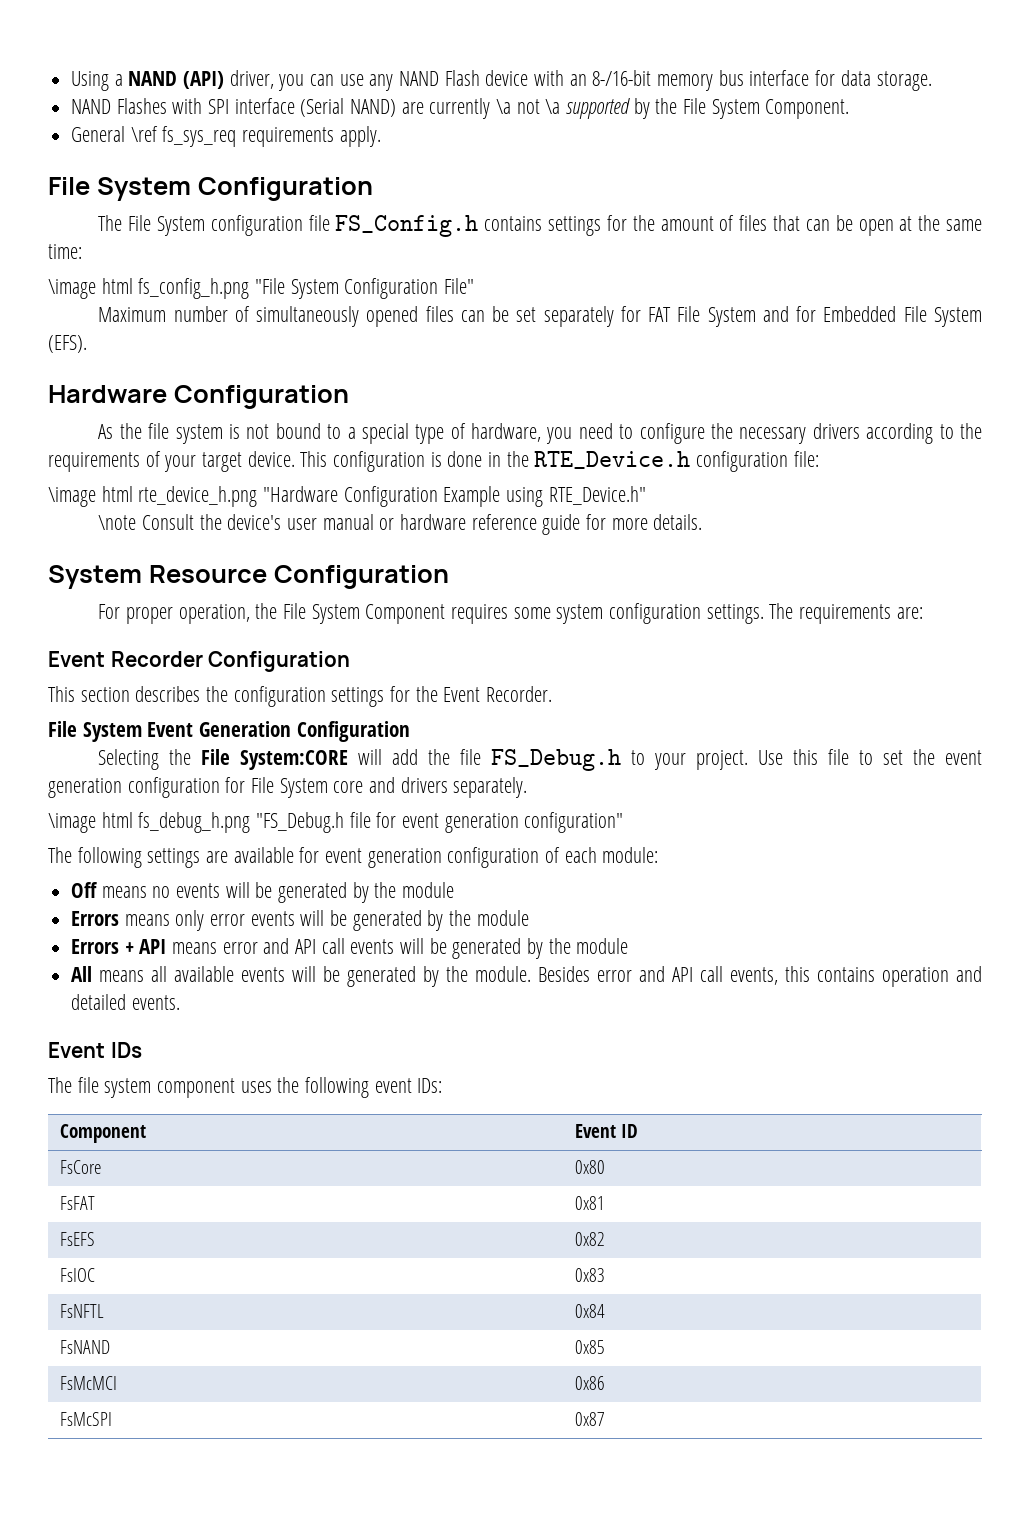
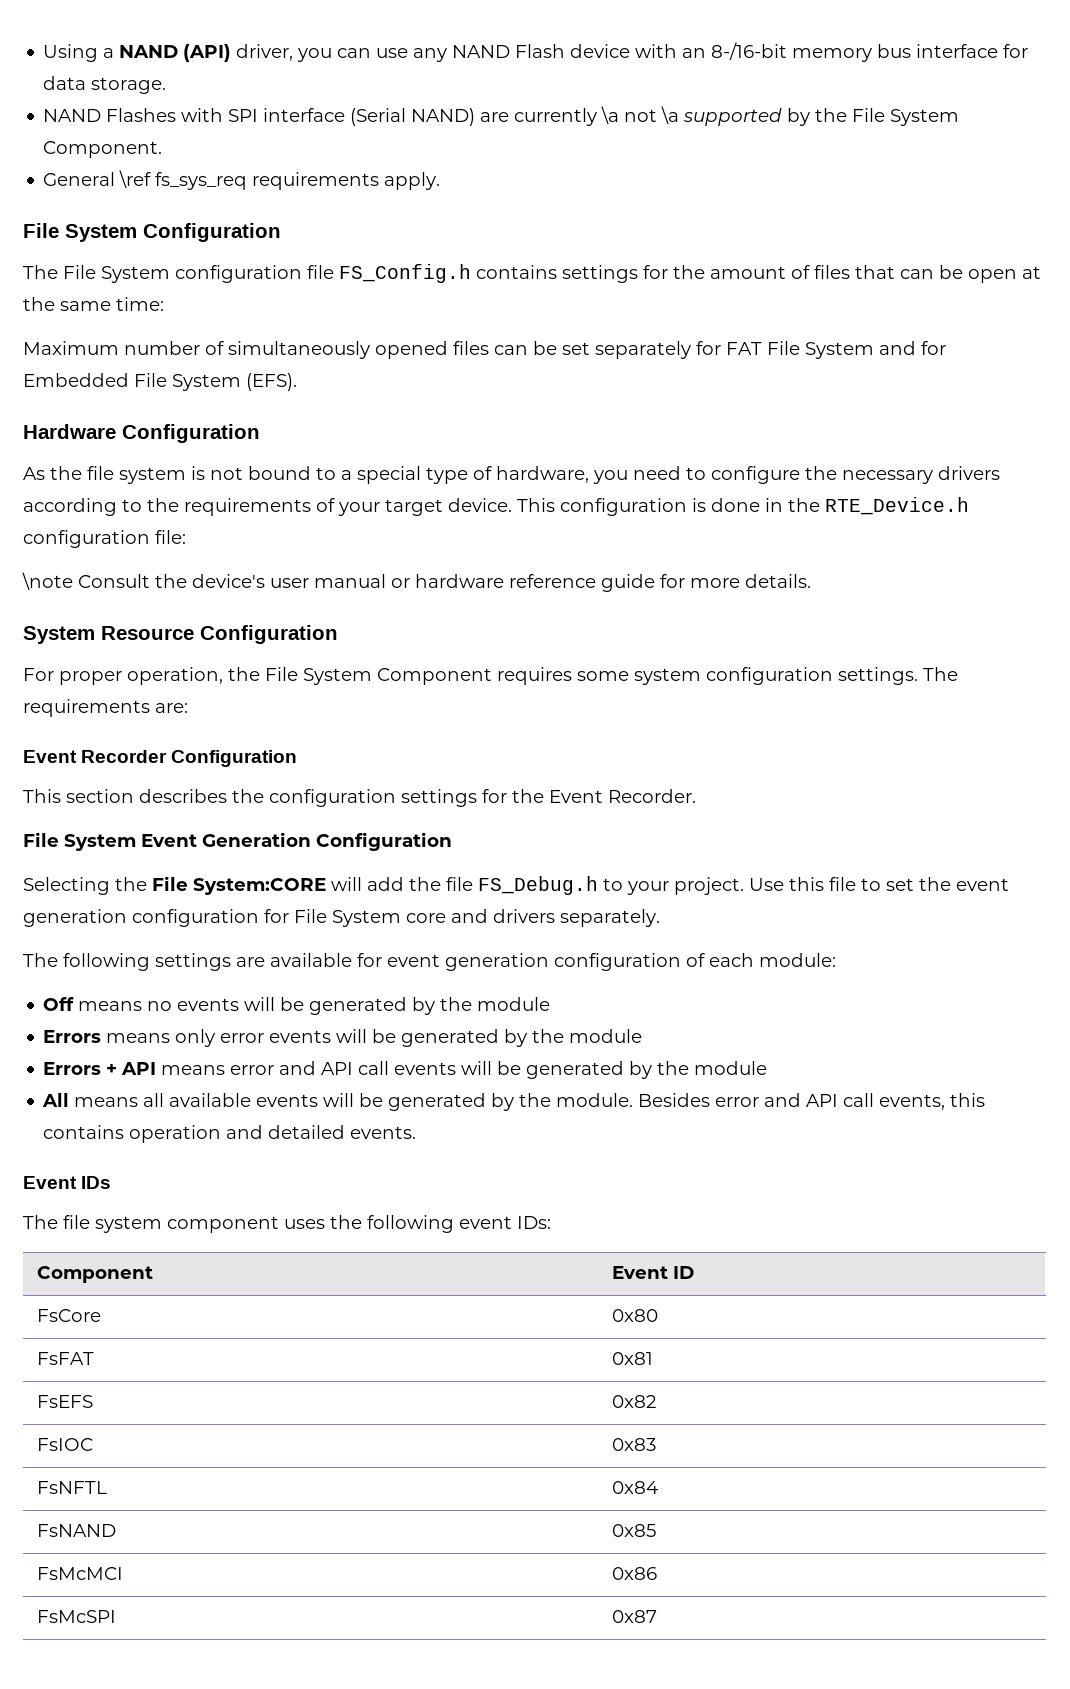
[48,278,475,299] // \image html fs_config_h.png "File System Configuration File" -> (164, 304) none
[48,486,646,507] // \image html rte_device_h.png "Hardware Configuration Example using RTE_Device.h" -> (186, 537) none
[48,812,624,833] // \image html fs_debug_h.png "FS_Debug.h file for event generation configuration" -> (660, 918) none

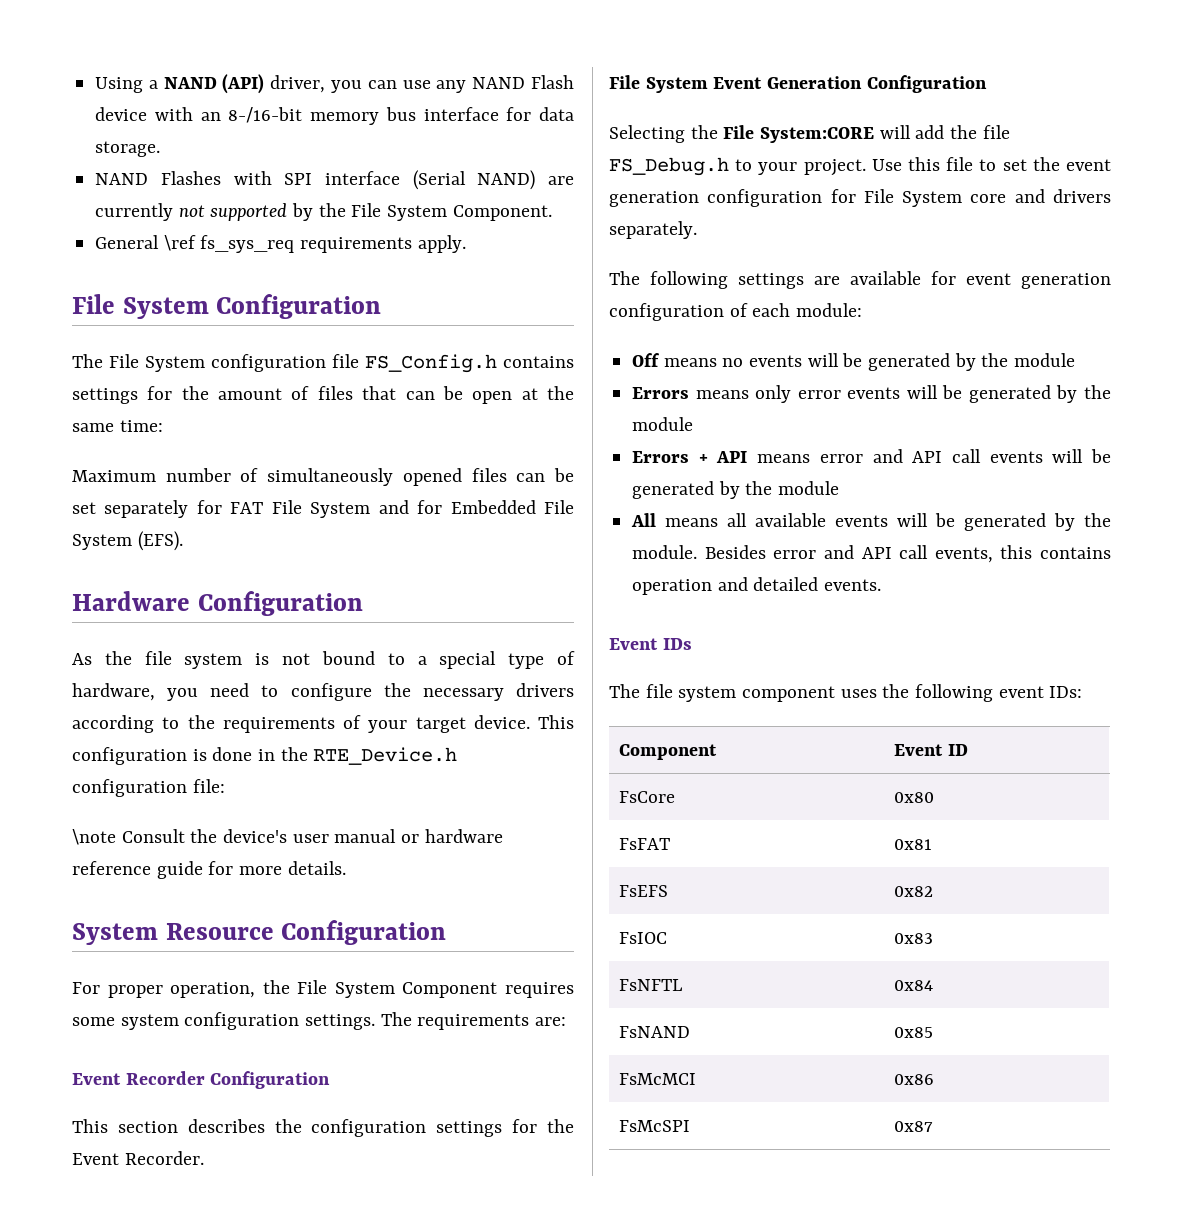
[601,106,680,124] \a not \a -> [178,205,205,217] not

